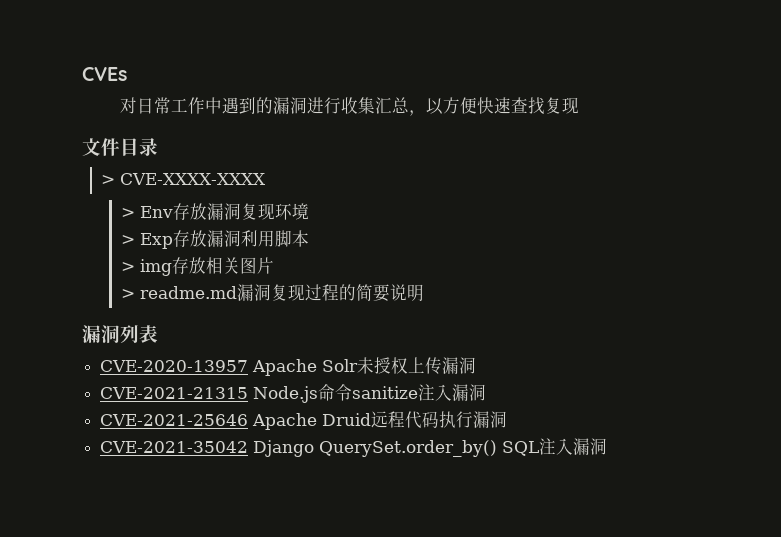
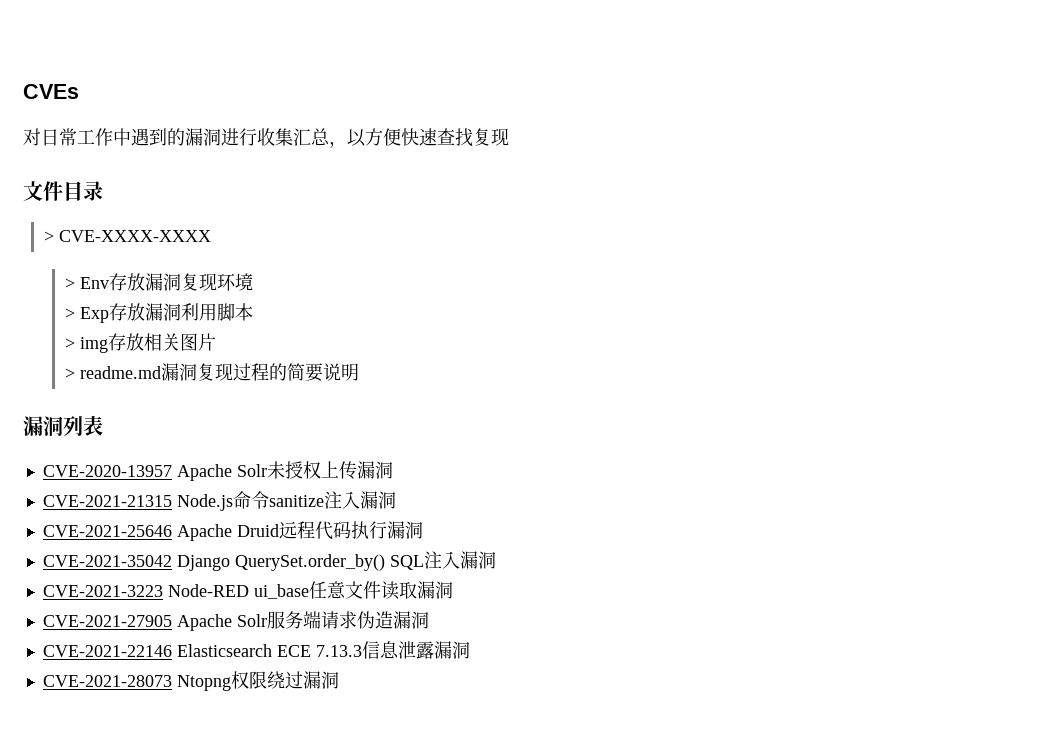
(608, 446) none -> [42,581,453,600] [42,611,429,631] [42,641,470,659] [42,671,339,691] // CVE-2021-3223 Node-RED ui_base任意文件读取漏洞 // CVE-2021-27905 Apache Solr服务端请求伪造漏洞 // CVE-2021-22146 Elasticsearch ECE 7.13.3信息泄露漏洞 // CVE-2021-28073 Ntopng权限绕过漏洞

